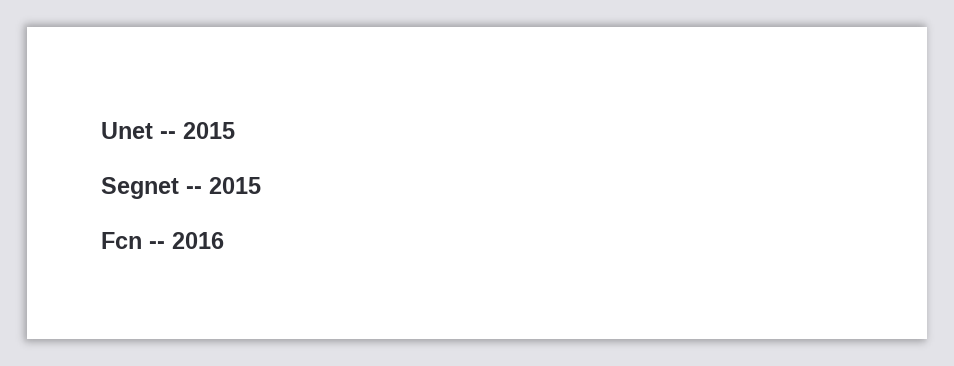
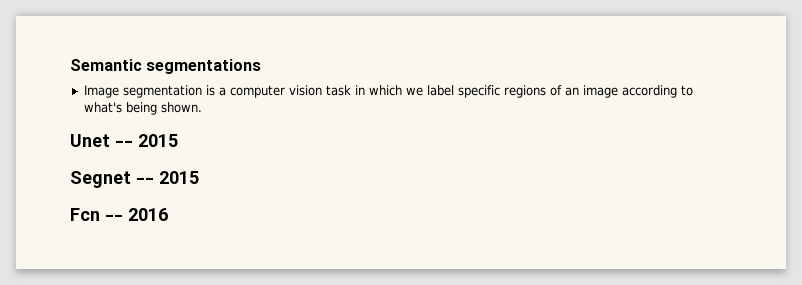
(101, 130) none -> [70,59,262,74] [83,85,693,98] [83,102,202,115] Semantic segmentations // Image segmentation is a computer vision task in which we label specific regions of an image according to what's being shown. //

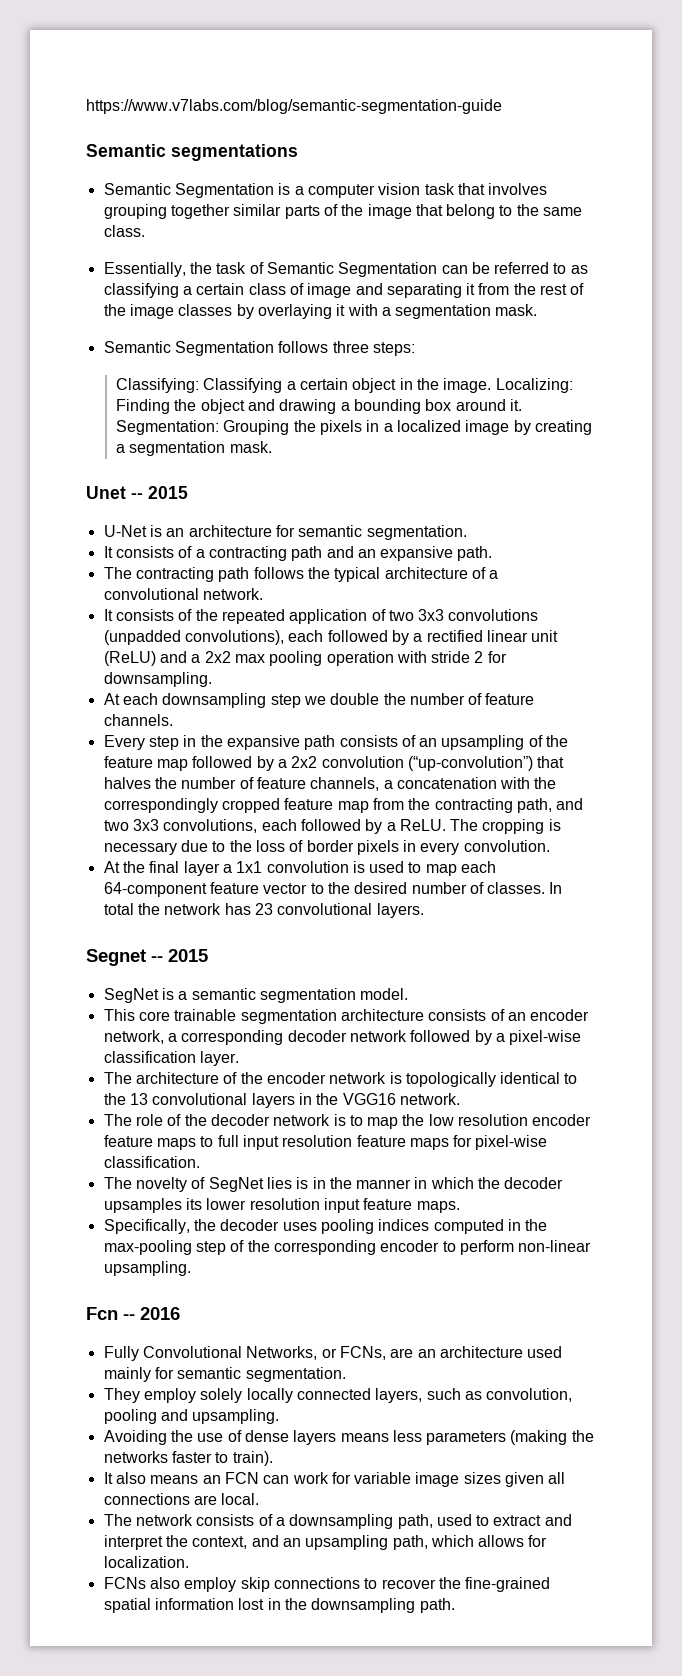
(70, 65) none -> [86,99,502,114] https://www.v7labs.com/blog/semantic-segmentation-guide //
[83,85,202,98] Image segmentation -> [103,183,274,198] Semantic Segmentation
[354,85,693,98] [83,102,202,115] [70,134,178,147] [70,171,199,188] [70,208,168,221] in which we label specific regions of an image according to what's being shown. // Unet -- 2015 // Segnet -- 2015 // Fcn -- 2016 -> [457,183,548,195] [103,204,583,219] [103,225,145,237] [103,262,588,277] [103,283,585,298] [103,304,538,319] [103,341,415,356] [116,378,573,393] [116,399,523,414] [116,420,593,435] [116,441,272,456] [86,486,188,499] [103,525,467,540] [103,546,493,561] [103,567,499,582] [103,588,263,600] [103,609,539,624] [103,630,559,645] [103,651,507,666] [103,672,212,687] [103,693,535,708] [103,714,173,726] [103,735,569,750] [103,756,565,771] [103,777,557,791] [103,798,584,813] [103,819,561,834] [103,840,550,855] [103,861,497,876] [103,882,563,897] [103,903,424,918] [86,949,208,966] [103,988,409,1003] [103,1009,590,1024] [103,1030,582,1045] [103,1051,239,1066] [103,1072,578,1087] [103,1093,460,1108] [103,1114,592,1129] [103,1135,548,1150] [103,1156,200,1168] [103,1177,564,1192] [103,1198,460,1213] [103,1219,548,1234] [103,1240,592,1255] [103,1261,191,1276] [86,1307,180,1320] [103,1346,563,1361] [103,1367,346,1382] [103,1388,573,1403] [103,1409,280,1424] [103,1430,594,1445] [103,1451,273,1466] [103,1472,566,1487] [103,1493,260,1505] [103,1514,572,1529] [103,1535,548,1550] [103,1556,189,1568] [103,1577,551,1592] [103,1598,455,1613] that involves grouping together similar parts of the image that belong to the same class. // Essentially, the task of Semantic Segmentation can be referred to as classifying a certain class of image and separating it from the rest of the image classes by overlaying it with a segmentation mask. // Semantic Segmentation follows three steps: // Classifying: Classifying a certain object in the image. Localizing: Finding the object and drawing a bounding box around it. Segmentation: Grouping the pixels in a localized image by creating a segmentation mask. // Unet -- 2015 // U-Net is an architecture for semantic segmentation. // It consists of a contracting path and an expansive path. // The contracting path follows the typical architecture of a convolutional network. // It consists of the repeated application of two 3x3 convolutions (unpadded convolutions), each followed by a rectified linear unit (ReLU) and a 2x2 max pooling operation with stride 2 for downsampling. // At each downsampling step we double the number of feature channels. // Every step in the expansive path consists of an upsampling of the feature map followed by a 2x2 convolution (“up-convolution”) that halves the number of feature channels, a concatenation with the correspondingly cropped feature map from the contracting path, and two 3x3 convolutions, each followed by a ReLU. The cropping is necessary due to the loss of border pixels in every convolution. // At the final layer a 1x1 convolution is used to map each 64-component feature vector to the desired number of classes. In total the network has 23 convolutional layers. // Segnet -- 2015 // SegNet is a semantic segmentation model. // This core trainable segmentation architecture consists of an encoder network, a corresponding decoder network followed by a pixel-wise classification layer. // The architecture of the encoder network is topologically identical to the 13 convolutional layers in the VGG16 network. // The role of the decoder network is to map the low resolution encoder feature maps to full input resolution feature maps for pixel-wise classification. // The novelty of SegNet lies is in the manner in which the decoder upsamples its lower resolution input feature maps. // Specifically, the decoder uses pooling indices computed in the max-pooling step of the corresponding encoder to perform non-linear upsampling. // Fcn -- 2016 // Fully Convolutional Networks, or FCNs, are an architecture used mainly for semantic segmentation. // They employ solely locally connected layers, such as convolution, pooling and upsampling. // Avoiding the use of dense layers means less parameters (making the networks faster to train). // It also means an FCN can work for variable image sizes given all connections are local. // The network consists of a downsampling path, used to extract and interpret the context, and an upsampling path, which allows for localization. // FCNs also employ skip connections to recover the fine-grained spatial information lost in the downsampling path.

